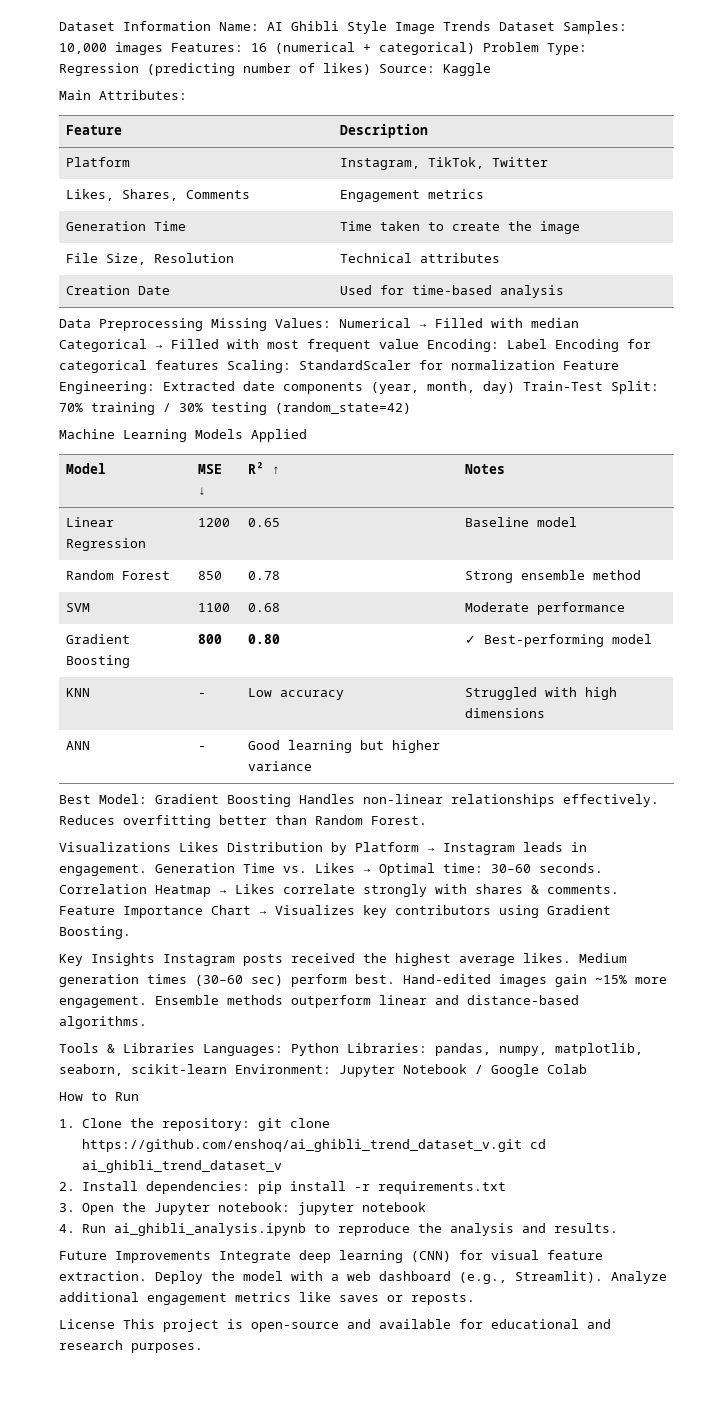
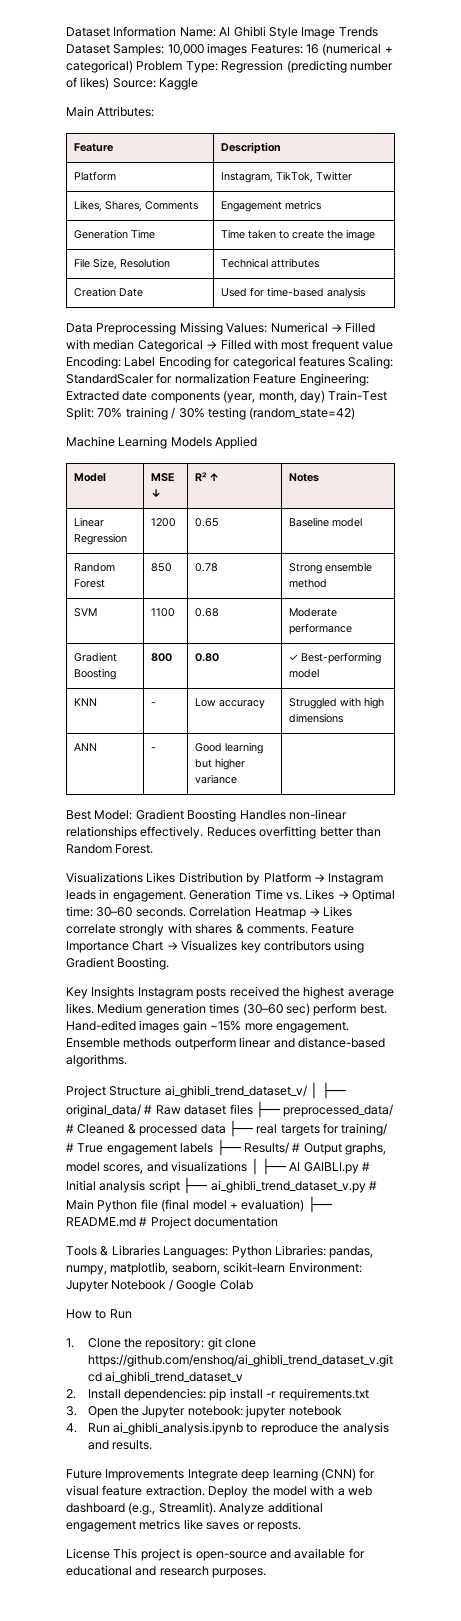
(147, 1022) none -> [66,1082,346,1099] [66,1101,394,1118] [66,1120,388,1137] [66,1139,386,1156] [66,1158,370,1175] [66,1177,377,1194] [66,1196,332,1213] [66,1216,279,1229] // Project Structure ai_ghibli_trend_dataset_v/ │ ├── original_data/ # Raw dataset files ├── preprocessed_data/ # Cleaned & processed data ├── real targets for training/ # True engagement labels ├── Results/ # Output graphs, model scores, and visualizations │ ├── AI GAIBLI.py # Initial analysis script ├── ai_ghibli_trend_dataset_v.py # Main Python file (final model + evaluation) ├── README.md # Project documentation

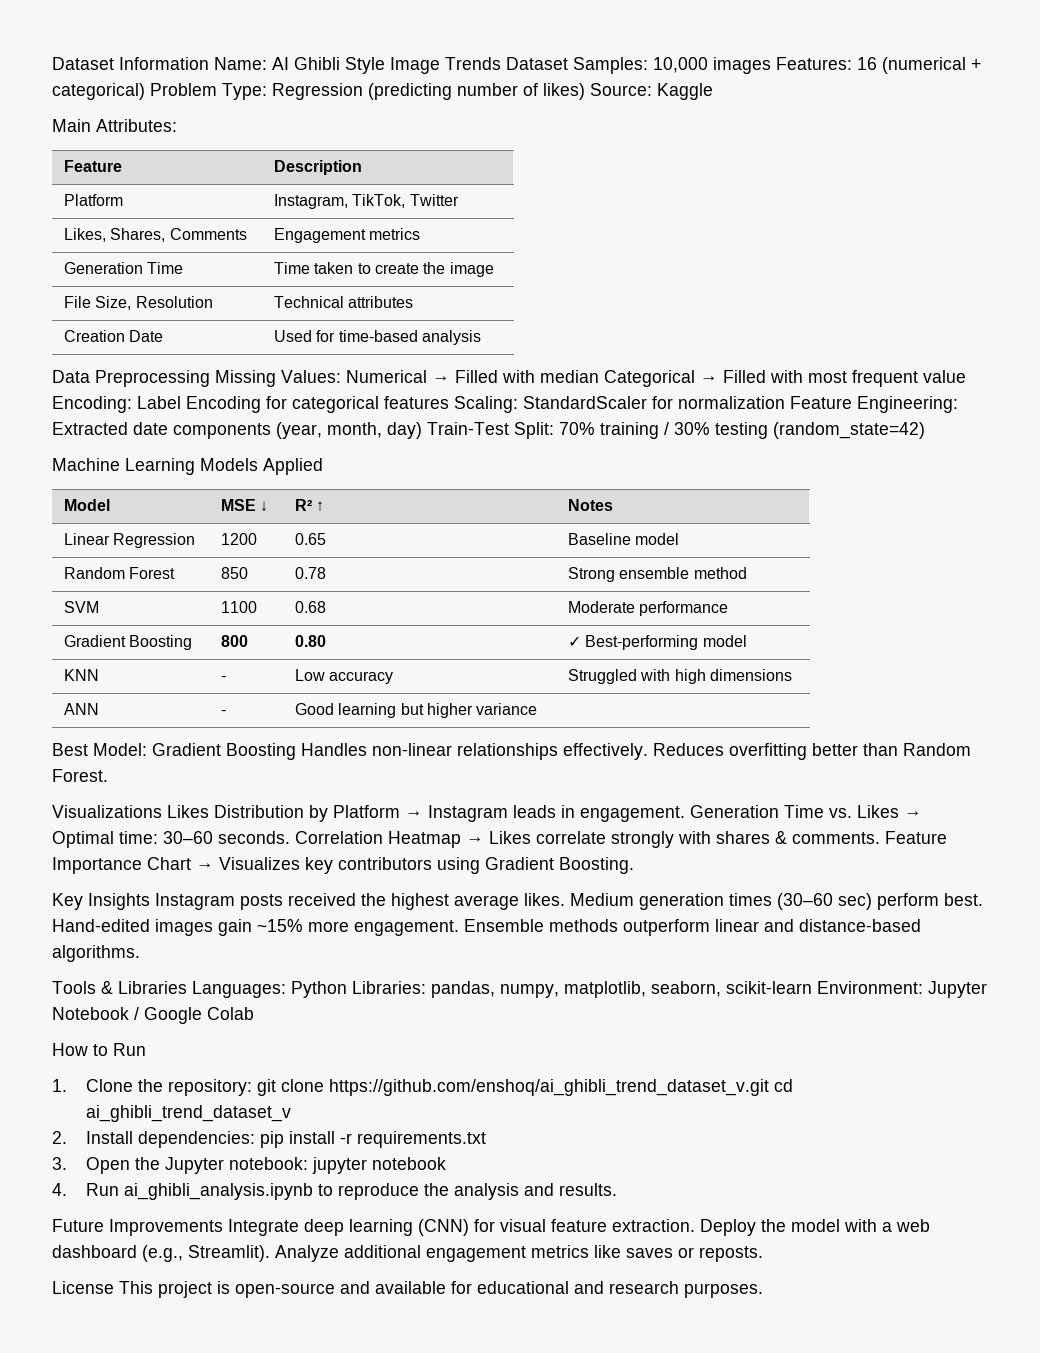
[66,1082,346,1099] [66,1101,394,1118] [66,1120,388,1137] [66,1139,386,1156] [66,1158,370,1175] [66,1177,377,1194] [66,1196,332,1213] [66,1216,279,1229] // Project Structure ai_ghibli_trend_dataset_v/ │ ├── original_data/ # Raw dataset files ├── preprocessed_data/ # Cleaned & processed data ├── real targets for training/ # True engagement labels ├── Results/ # Output graphs, model scores, and visualizations │ ├── AI GAIBLI.py # Initial analysis script ├── ai_ghibli_trend_dataset_v.py # Main Python file (final model + evaluation) ├── README.md # Project documentation -> (140, 953) none

